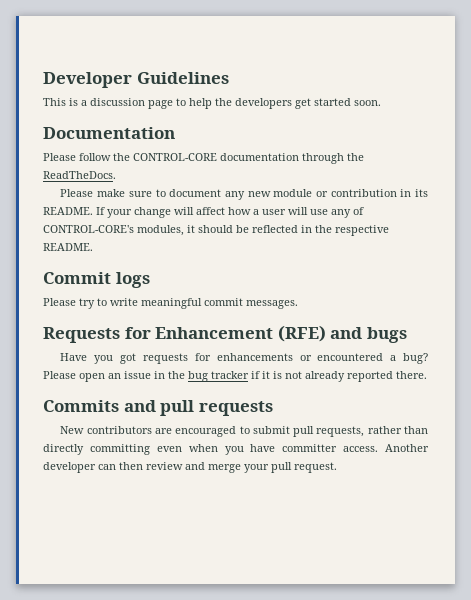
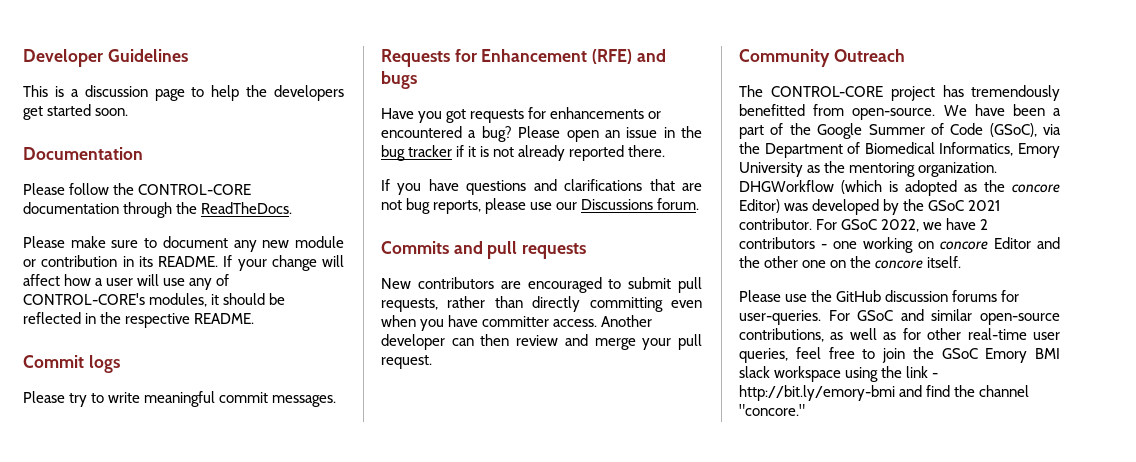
(427, 375) none -> [381,179,702,195] [381,198,700,214] // If you have questions and clarifications that are not bug reports, please use our Discussions forum.
(337, 467) none -> [739,49,905,67] [739,85,1060,101] [739,104,1061,120] [739,123,1061,139] [739,142,1060,158] [739,161,998,177] [739,180,1060,196] [739,199,1001,215] [739,218,989,232] [739,237,1060,253] [739,256,962,269] [739,290,1020,302] [739,309,1060,325] [739,328,1060,342] [739,347,1060,363] [739,366,939,382] [739,385,1030,401] [739,404,805,416] // Community Outreach // The CONTROL-CORE project has tremendously benefitted from open-source. We have been a part of the Google Summer of Code (GSoC), via the Department of Biomedical Informatics, Emory University as the mentoring organization. DHGWorkflow (which is adopted as the concore Editor) was developed by the GSoC 2021 contributor. For GSoC 2022, we have 2 contributors - one working on concore Editor and the other one on the concore itself. // Please use the GitHub discussion forums for user-queries. For GSoC and similar open-source contributions, as well as for other real-time user queries, feel free to join the GSoC Emory BMI slack workspace using the link - http://bit.ly/emory-bmi and find the channel "concore."

